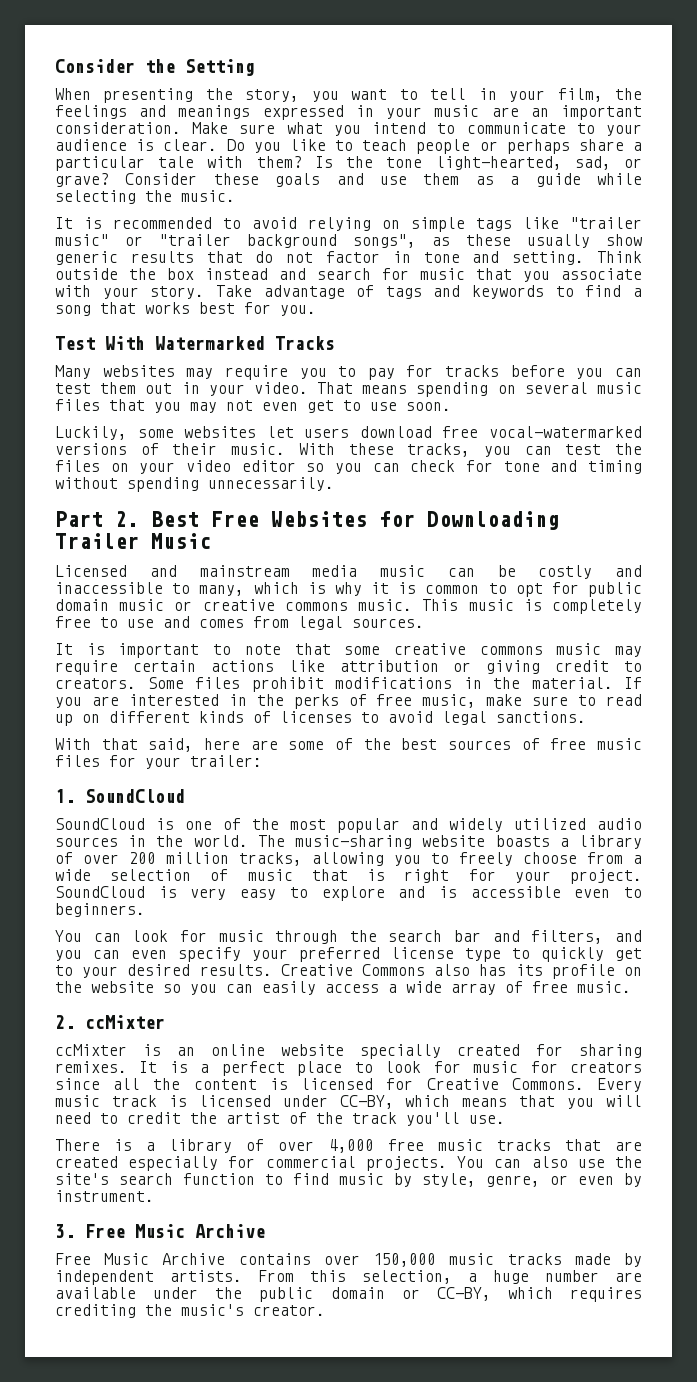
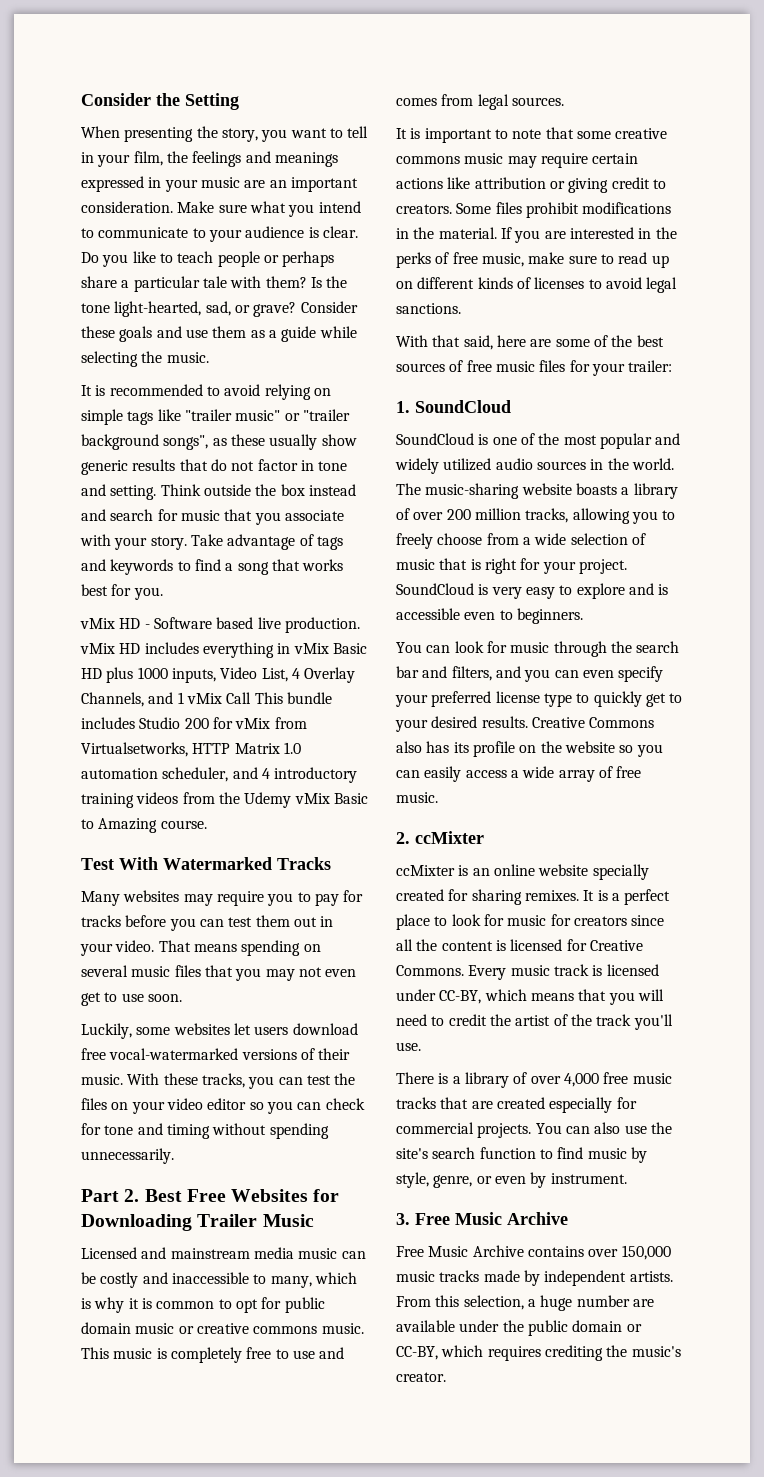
(316, 310) none -> [80,617,360,633] [80,642,367,658] [81,667,356,683] [81,692,332,707] [81,717,307,729] [81,742,301,757] [81,767,358,783] [81,792,368,808] [81,818,207,833] // vMix HD - Software based live production. vMix HD includes everything in vMix Basic HD plus 1000 inputs, Video List, 4 Overlay Channels, and 1 vMix Call This bundle includes Studio 200 for vMix from Virtualsetworks, HTTP Matrix 1.0 automation scheduler, and 4 introductory training videos from the Udemy vMix Basic to Amazing course.

